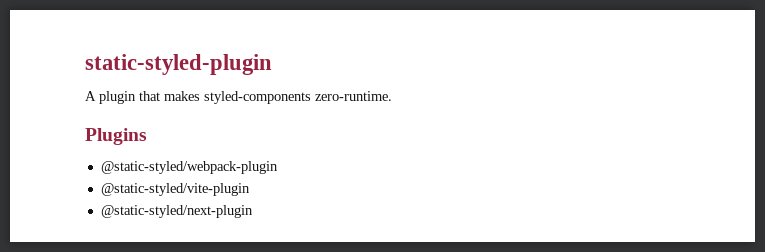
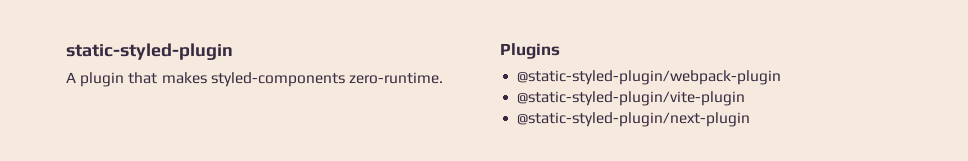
[100,161,278,174] [100,183,250,196] [100,205,253,218] @static-styled/webpack-plugin // @static-styled/vite-plugin // @static-styled/next-plugin -> [517,70,782,85] [517,91,746,106] [517,112,751,127] @static-styled-plugin/webpack-plugin // @static-styled-plugin/vite-plugin // @static-styled-plugin/next-plugin

